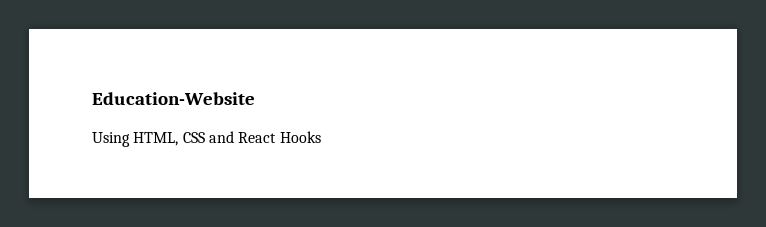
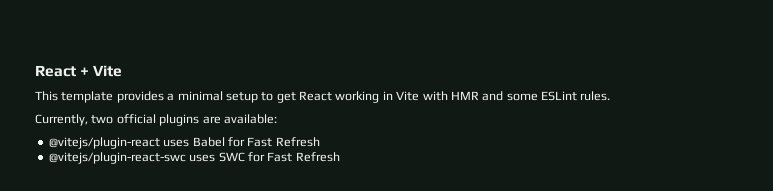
[92,92,255,105] [92,131,321,147] Education-Website // Using HTML, CSS and React Hooks -> [35,65,123,77] [35,91,611,103] [35,114,277,126] [48,137,320,149] [48,152,340,164] React + Vite // This template provides a minimal setup to get React working in Vite with HMR and some ESLint rules. // Currently, two official plugins are available: // @vitejs/plugin-react uses Babel for Fast Refresh // @vitejs/plugin-react-swc uses SWC for Fast Refresh

